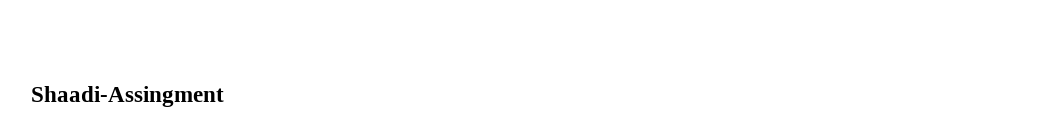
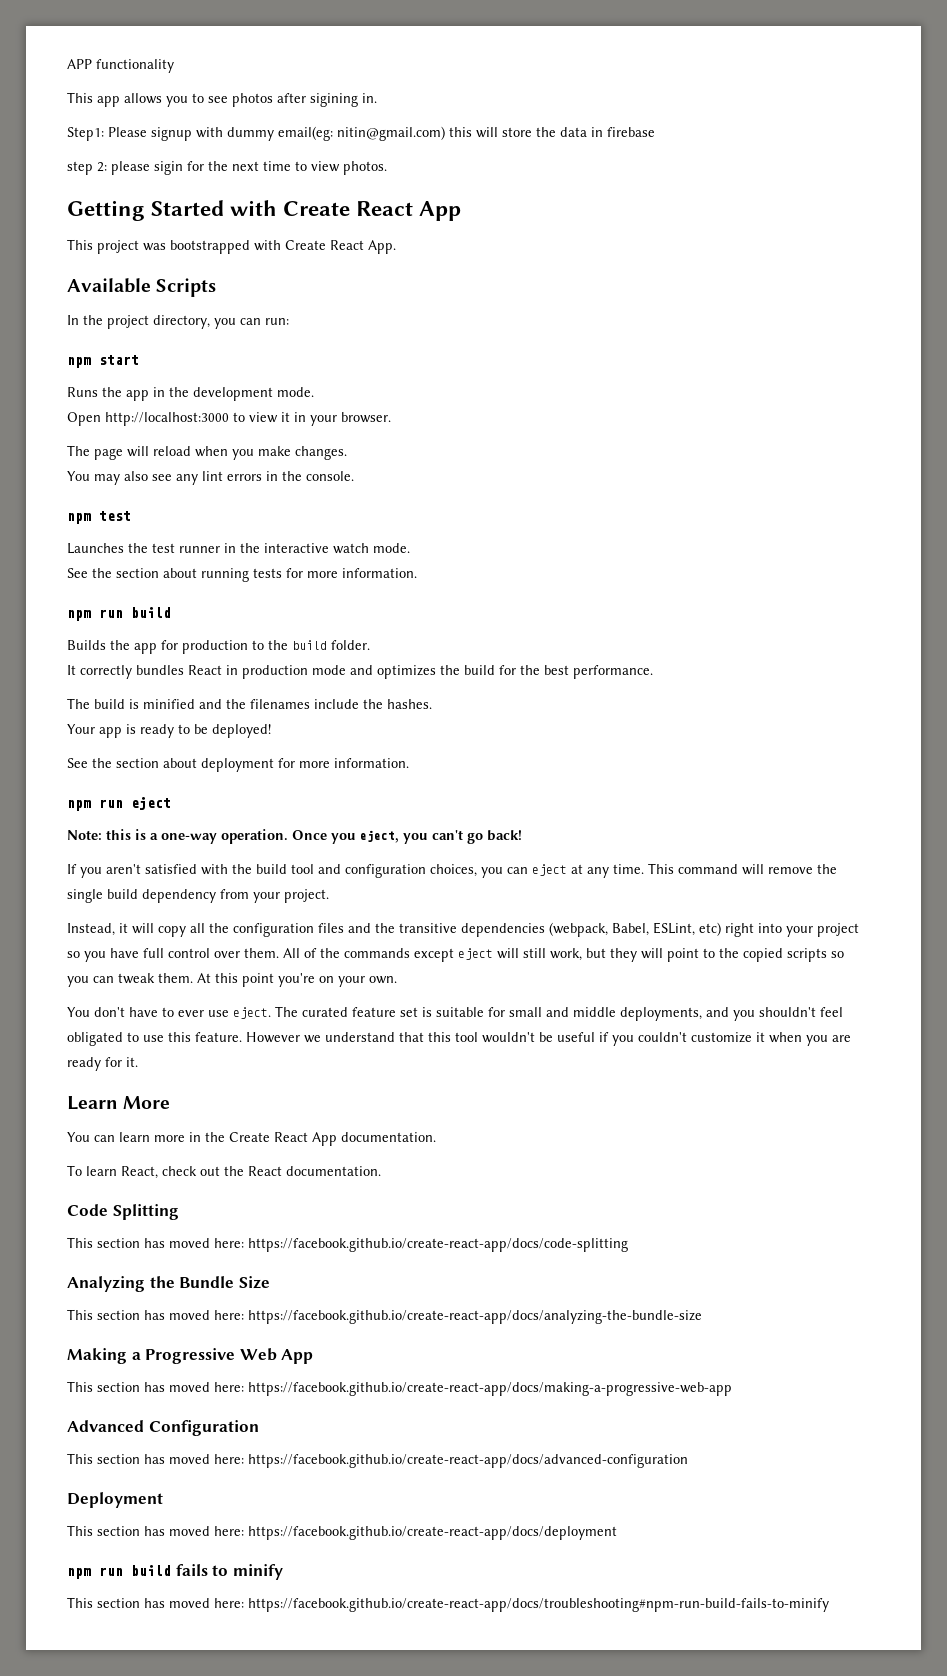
[31,86,224,107] Shaadi-Assingment -> [67,59,174,73] [67,92,377,107] [67,126,655,141] [67,161,387,175] [67,200,462,221] [67,239,396,254] [67,278,217,297] [67,315,289,329] [67,355,139,368] [67,387,314,401] [67,412,391,426] [67,445,347,460] [67,471,354,485] [67,511,131,524] [67,543,410,554] [67,568,417,582] [67,607,171,621] [67,640,370,654] [67,665,653,679] [67,698,432,709] [67,724,271,738] [67,758,409,772] [67,797,171,811] [67,829,522,844] [67,863,837,878] [67,889,329,903] [67,922,859,937] [67,948,844,962] [67,973,397,987] [67,1006,843,1021] [67,1032,851,1046] [67,1057,138,1071] [67,1096,171,1110] [67,1132,436,1146] [67,1165,381,1179] [67,1204,179,1220] [67,1237,628,1252] [67,1276,270,1292] [67,1309,702,1324] [67,1348,314,1364] [67,1381,732,1396] [67,1420,259,1436] [67,1453,688,1468] [67,1492,163,1508] [67,1525,617,1540] [67,1564,283,1580] [67,1597,829,1612] APP functionality // This app allows you to see photos after sigining in. // Step1: Please signup with dummy email(eg: nitin@gmail.com) this will store the data in firebase // step 2: please sigin for the next time to view photos. // Getting Started with Create React App // This project was bootstrapped with Create React App. // Available Scripts // In the project directory, you can run: // npm start // Runs the app in the development mode. // Open http://localhost:3000 to view it in your browser. // The page will reload when you make changes. // You may also see any lint errors in the console. // npm test // Launches the test runner in the interactive watch mode. // See the section about running tests for more information. // npm run build // Builds the app for production to the build folder. // It correctly bundles React in production mode and optimizes the build for the best performance. // The build is minified and the filenames include the hashes. // Your app is ready to be deployed! // See the section about deployment for more information. // npm run eject // Note: this is a one-way operation. Once you eject, you can't go back! // If you aren't satisfied with the build tool and configuration choices, you can eject at any time. This command will remove the single build dependency from your project. // Instead, it will copy all the configuration files and the transitive dependencies (webpack, Babel, ESLint, etc) right into your project so you have full control over them. All of the commands except eject will still work, but they will point to the copied scripts so you can tweak them. At this point you're on your own. // You don't have to ever use eject. The curated feature set is suitable for small and middle deployments, and you shouldn't feel obligated to use this feature. However we understand that this tool wouldn't be useful if you couldn't customize it when you are ready for it. // Learn More // You can learn more in the Create React App documentation. // To learn React, check out the React documentation. // Code Splitting // This section has moved here: https://facebook.github.io/create-react-app/docs/code-splitting // Analyzing the Bundle Size // This section has moved here: https://facebook.github.io/create-react-app/docs/analyzing-the-bundle-size // Making a Progressive Web App // This section has moved here: https://facebook.github.io/create-react-app/docs/making-a-progressive-web-app // Advanced Configuration // This section has moved here: https://facebook.github.io/create-react-app/docs/advanced-configuration // Deployment // This section has moved here: https://facebook.github.io/create-react-app/docs/deployment // npm run build fails to minify // This section has moved here: https://facebook.github.io/create-react-app/docs/troubleshooting#npm-run-build-fails-to-minify

